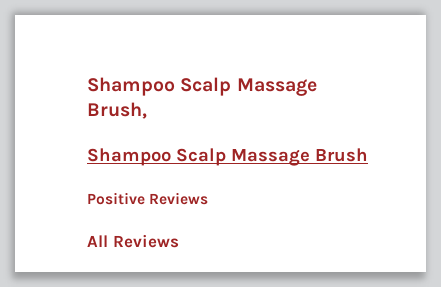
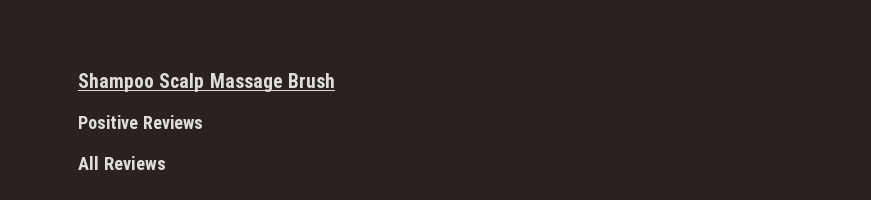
[87,77,317,96] [87,102,147,119] [87,148,310,166] Shampoo Scalp Massage Brush, // Shampoo Scalp Massage -> [78,73,283,92] Shampoo Scalp Massage

